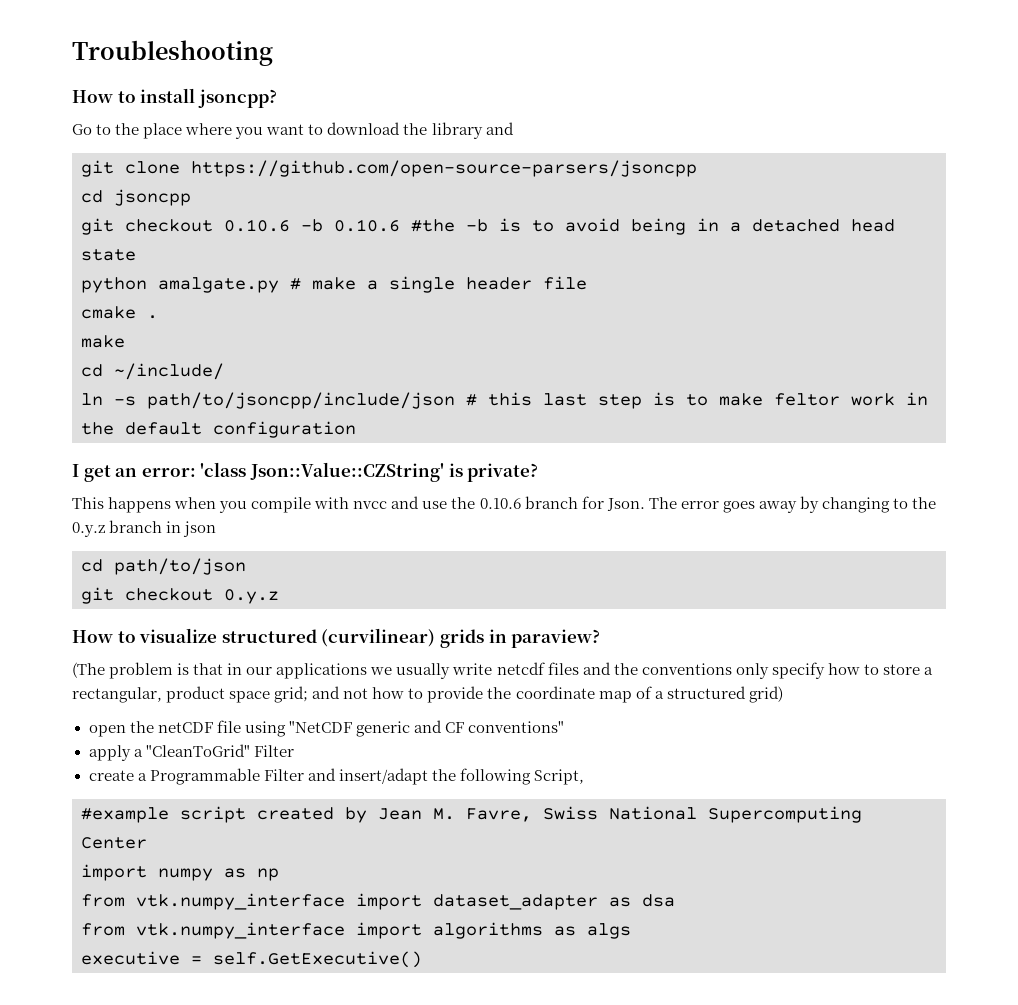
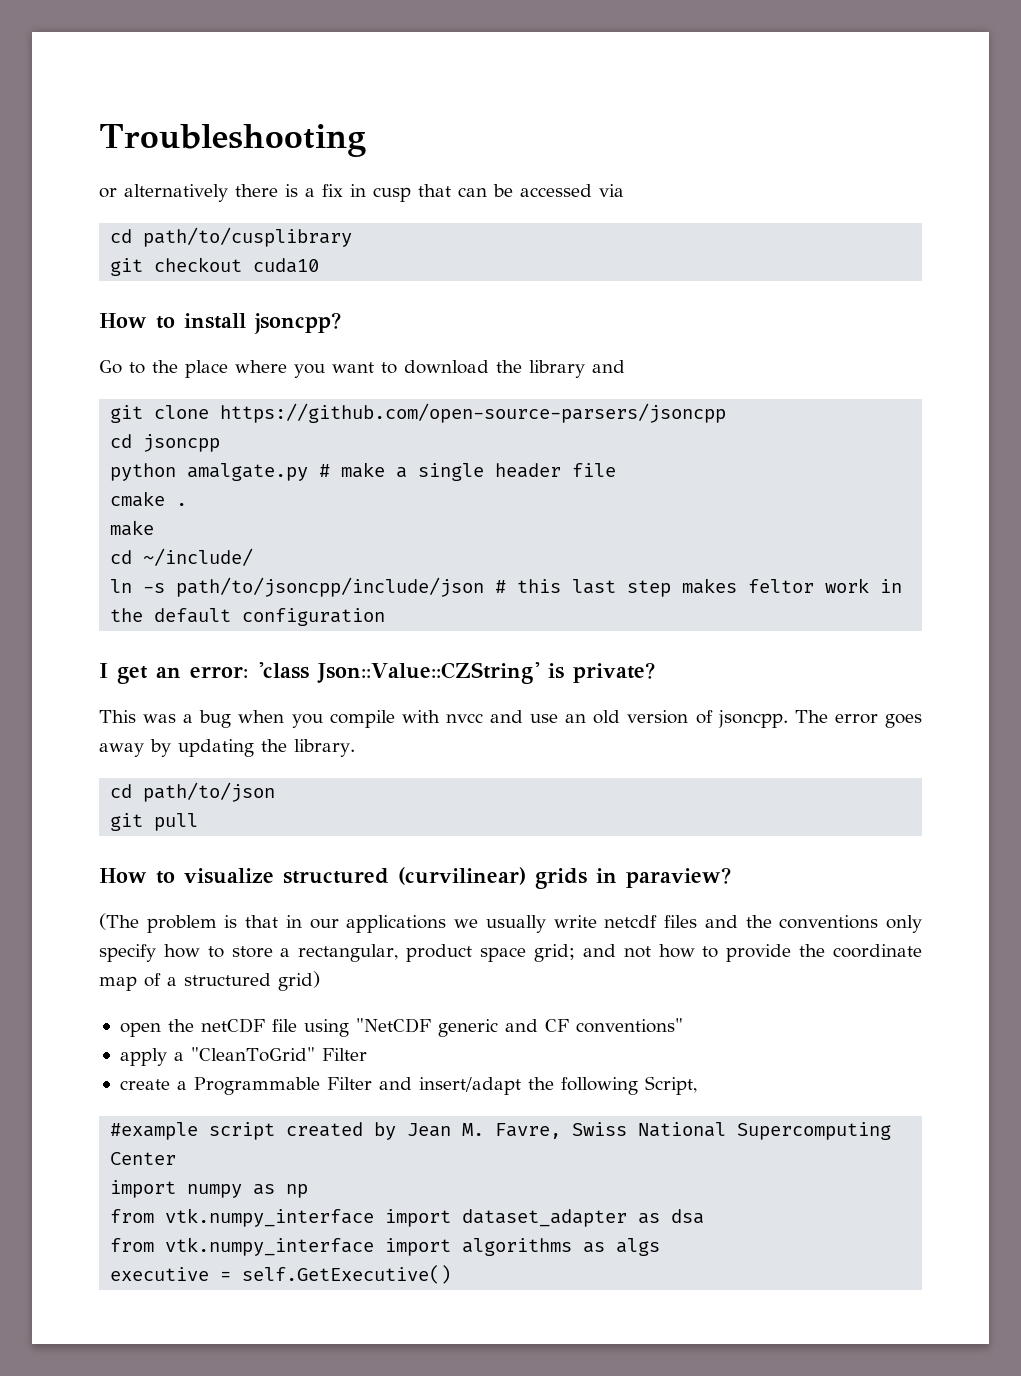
(273, 53) none -> [99,184,624,202] [110,227,353,247] [110,257,320,276] // or alternatively there is a fix in cusp that can be accessed via // cd path/to/cusplibrary // git checkout cuda10
[81,218,895,235] [81,249,136,261] // git checkout 0.10.6 -b 0.10.6 #the -b is to avoid being in a detached head state -> (221, 443) none
[653,392,763,406] is to make -> [682,578,738,594] makes
[108,497,172,513] happens -> [143,710,232,728] was a bug
[451,496,645,511] the 0.10.6 branch for Json. -> [565,710,788,728] an old version of jsoncpp.
[821,497,937,513] [72,520,217,537] changing to the 0.y.z branch in json -> [178,739,355,757] updating the library.
[125,588,279,604] checkout 0.y.z -> [154,813,199,831] pull

